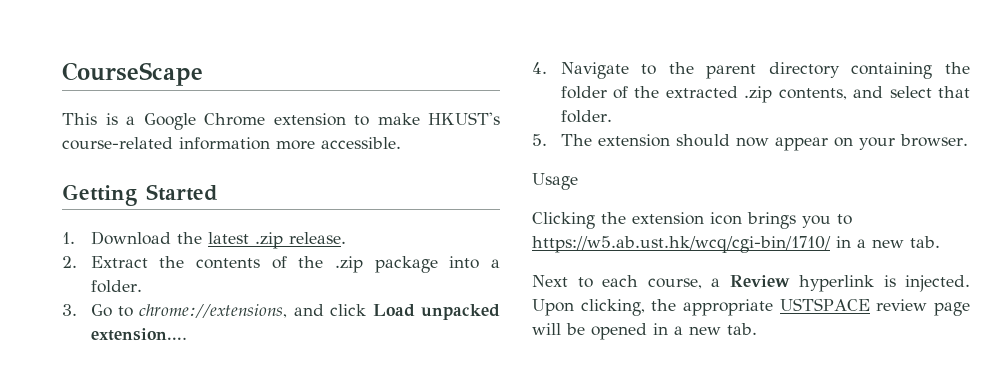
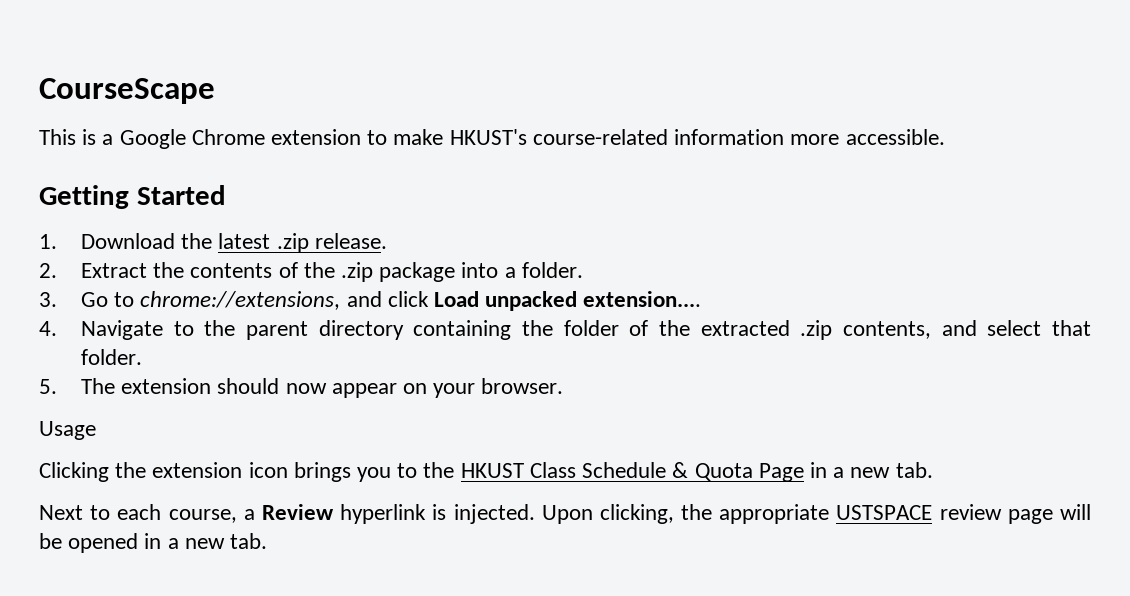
[532,236,831,253] https://w5.ab.ust.hk/wcq/cgi-bin/1710/ -> [423,462,804,482] the HKUST Class Schedule & Quota Page

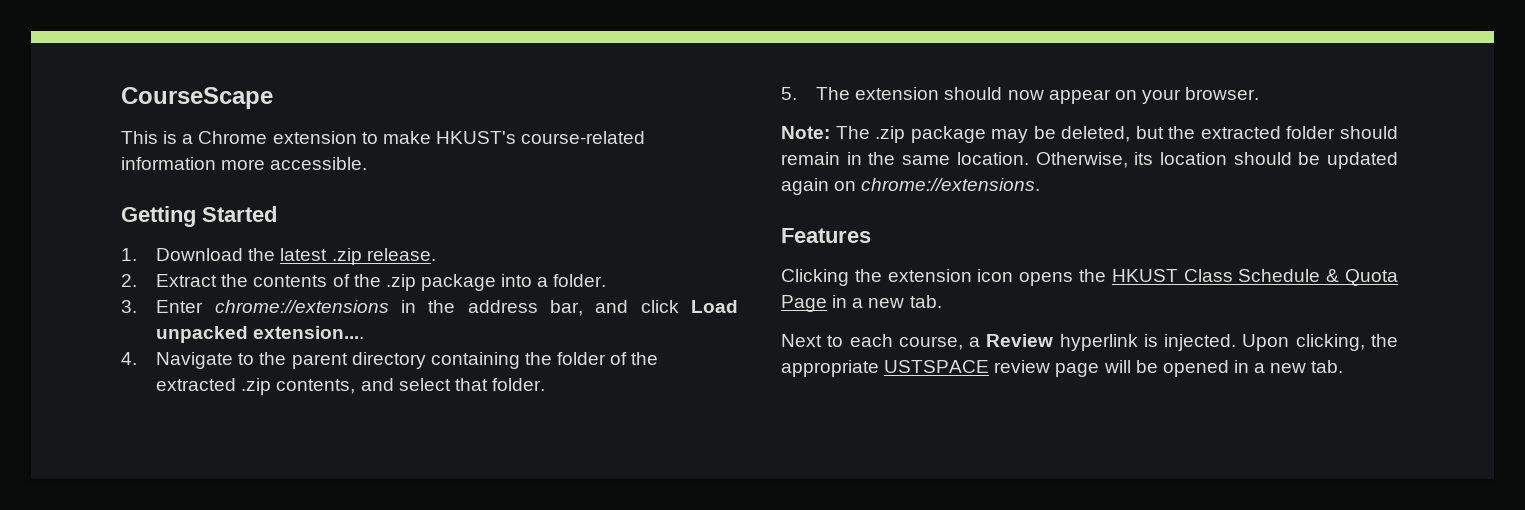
[119,129,186,149] Google -> (194, 139) none
[80,291,341,310] Go to chrome://extensions, -> [156,300,583,316] Enter chrome://extensions in the address bar,
[39,421,96,440] Usage -> [781,126,1398,143] [781,152,1398,169] [781,178,1041,195] [781,228,871,243] Note: The .zip package may be deleted, but the extracted folder should remain in the same location. Otherwise, its location should be updated again on chrome://extensions. // Features
[293,462,418,482] brings you to -> [1019,272,1074,286] opens

